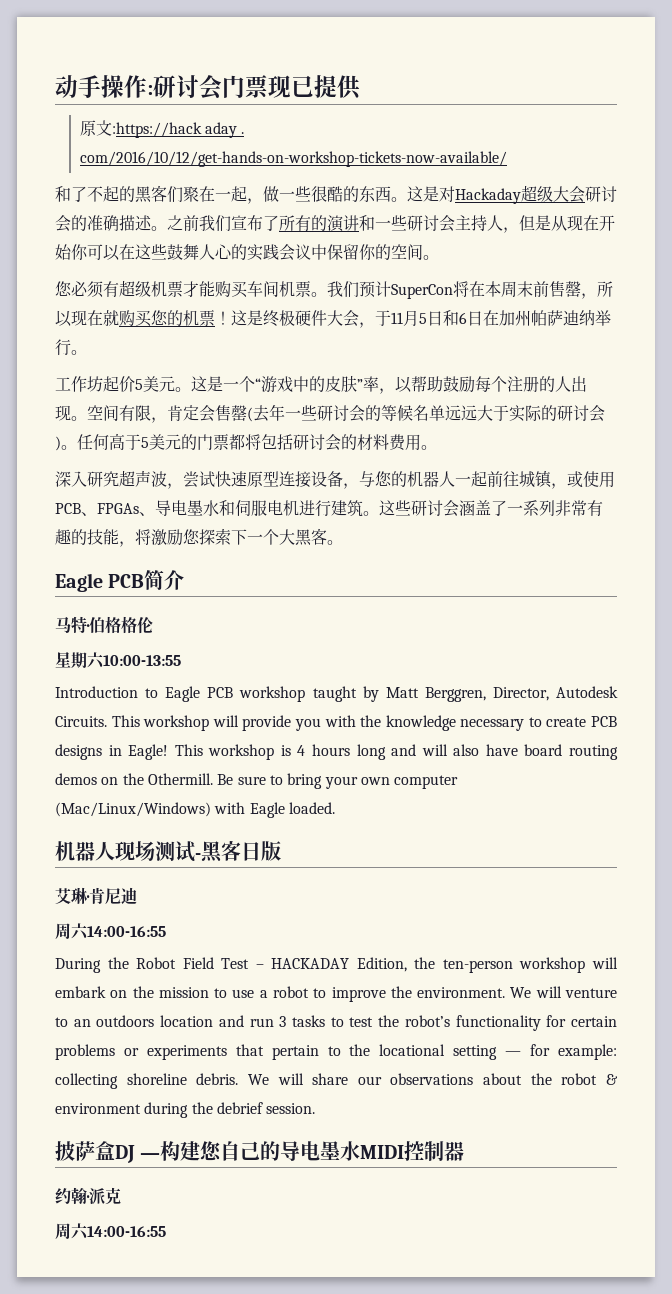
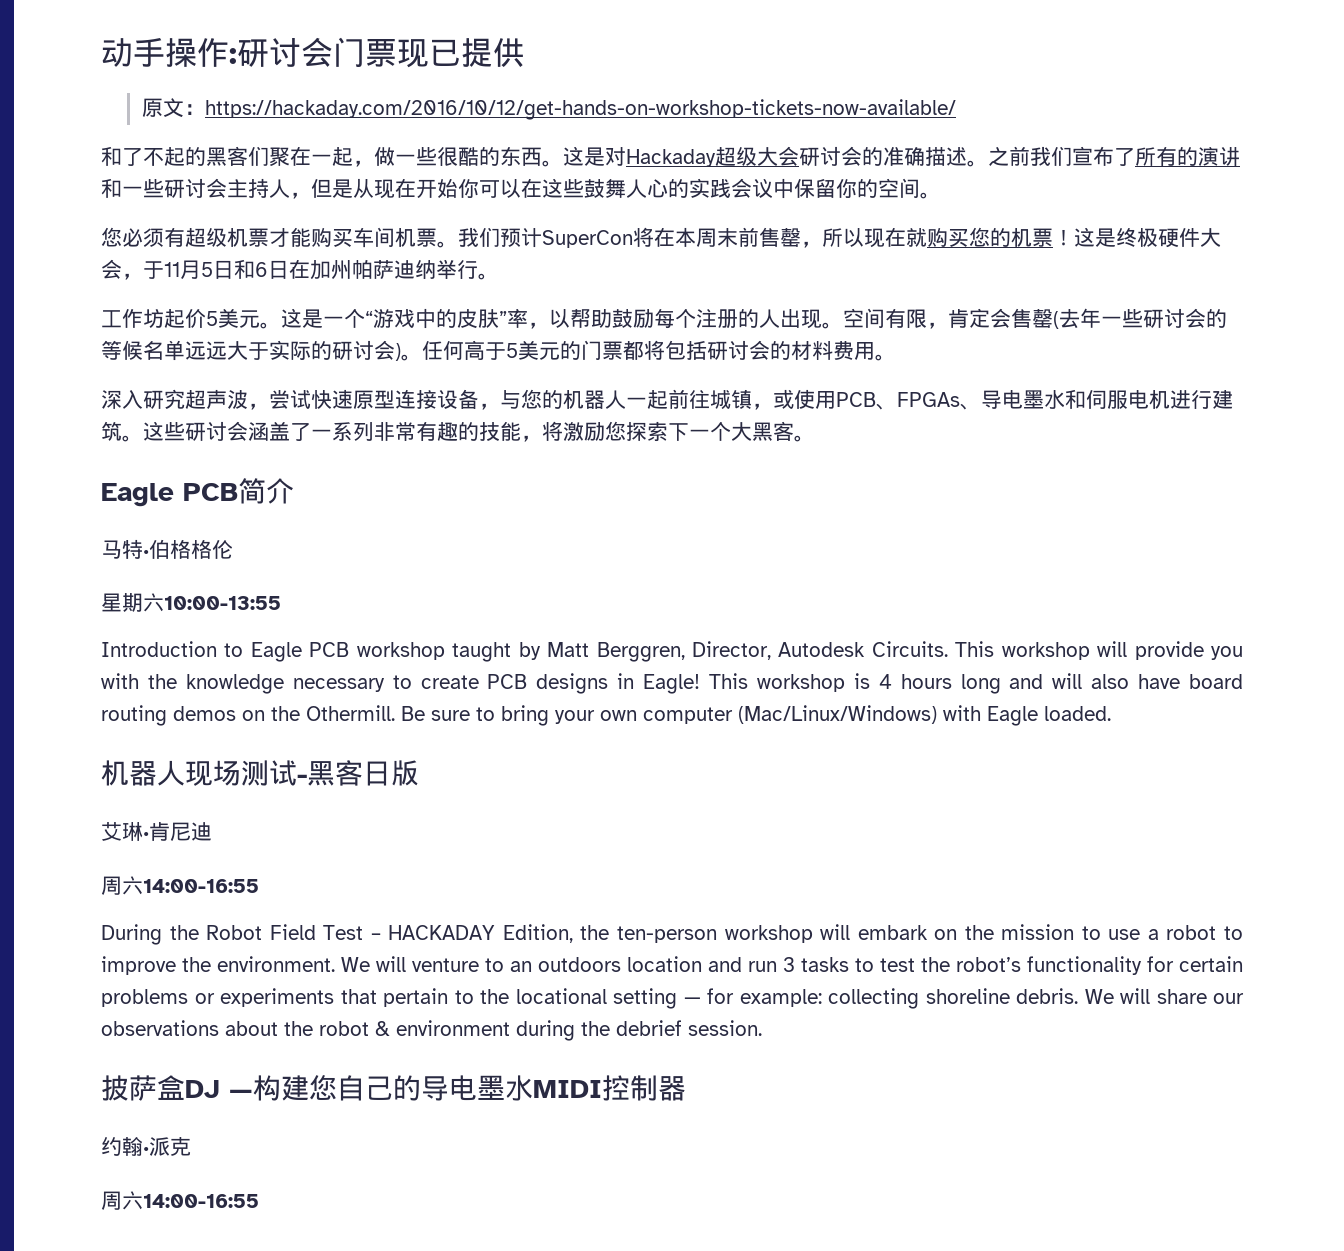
[111,122,245,138] [79,151,507,167] :https://hack aday . com/2016/10/12/get-hands-on-workshop-tickets-now-available/ -> [183,99,956,120] ：https://hackaday.com/2016/10/12/get-hands-on-workshop-tickets-now-available/

